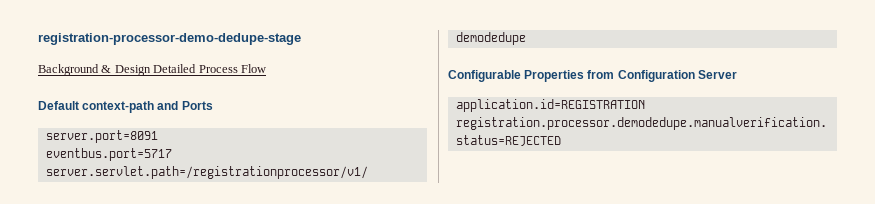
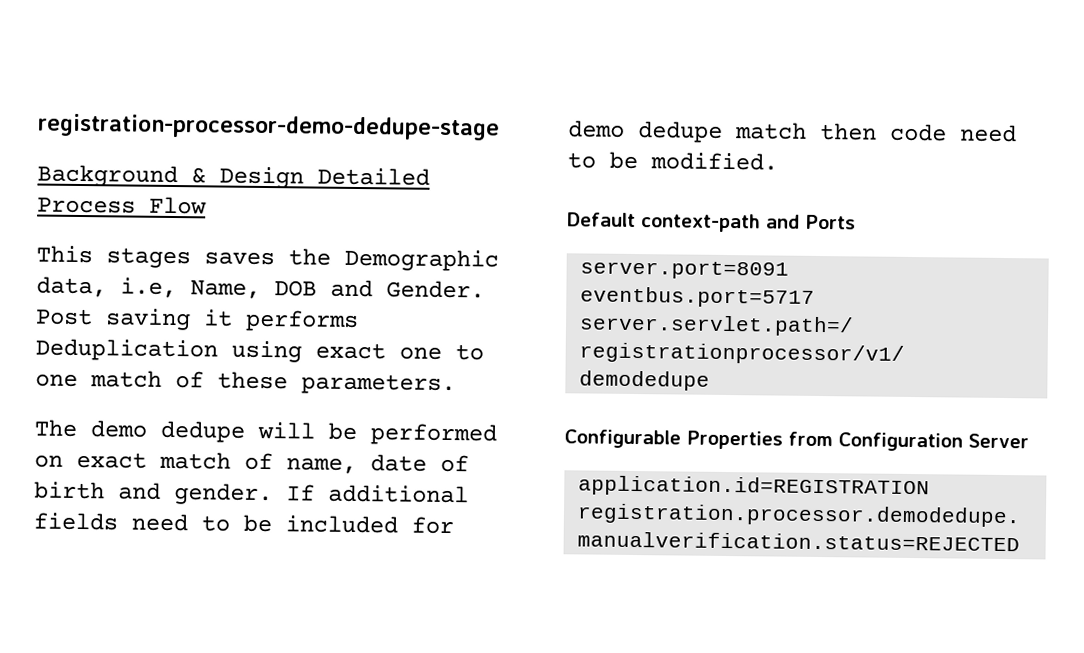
(266, 68) none -> [36,245,499,272] [36,276,485,299] [35,308,359,333] [35,338,484,363] [35,370,456,396] [34,419,497,446] [34,451,469,475] [34,481,469,506] [33,512,454,535] [568,120,1017,143] [567,151,778,171] // This stages saves the Demographic data, i.e, Name, DOB and Gender. Post saving it performs Deduplication using exact one to one match of these parameters. // The demo dedupe will be performed on exact match of name, date of birth and gender. If additional fields need to be included for demo dedupe match then code need to be modified.

